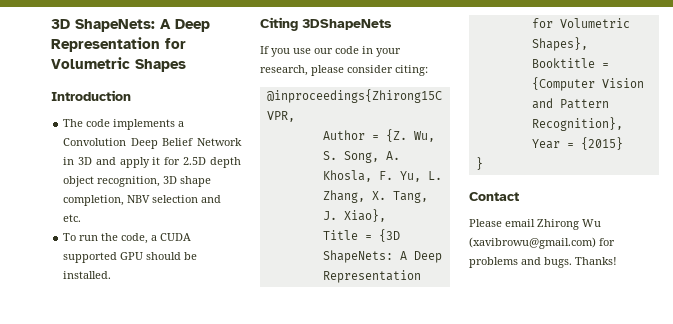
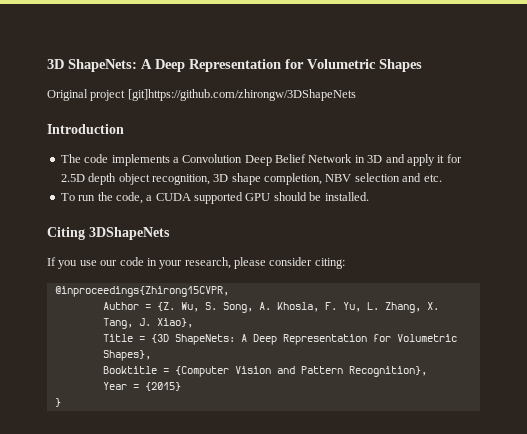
(186, 65) none -> [47,89,356,101] // Original project [git]https://github.com/zhirongw/3DShapeNets
[469,192,519,201] [469,219,601,230] [469,237,615,249] [469,257,617,268] // Contact // Please email Zhirong Wu (xavibrowu@gmail.com) for problems and bugs. Thanks! -> (61, 402) none

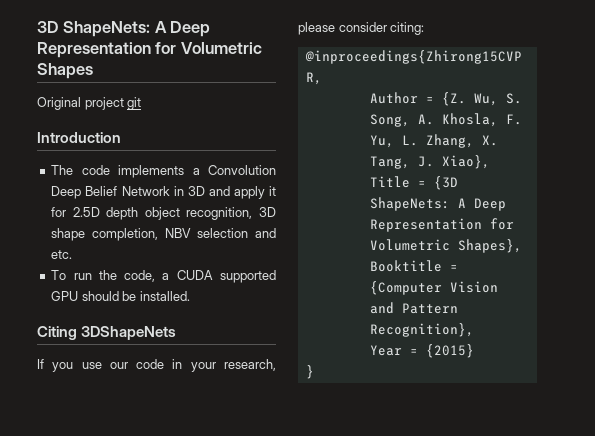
[127,89,356,101] [git]https://github.com/zhirongw/3DShapeNets -> [127,97,142,110] git

